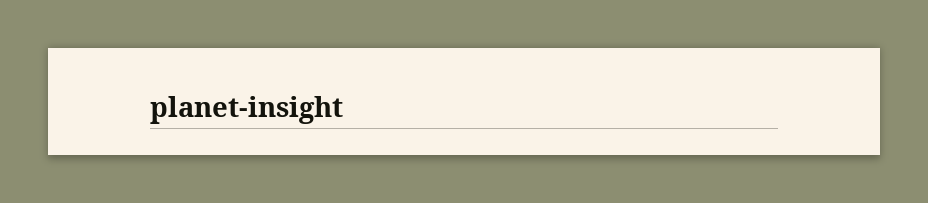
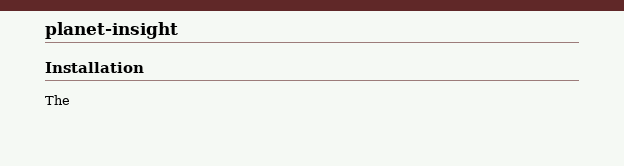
(343, 110) none -> [45,62,144,73] [45,95,70,105] // Installation // The

